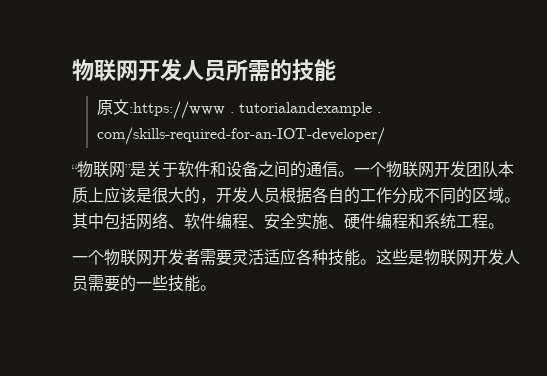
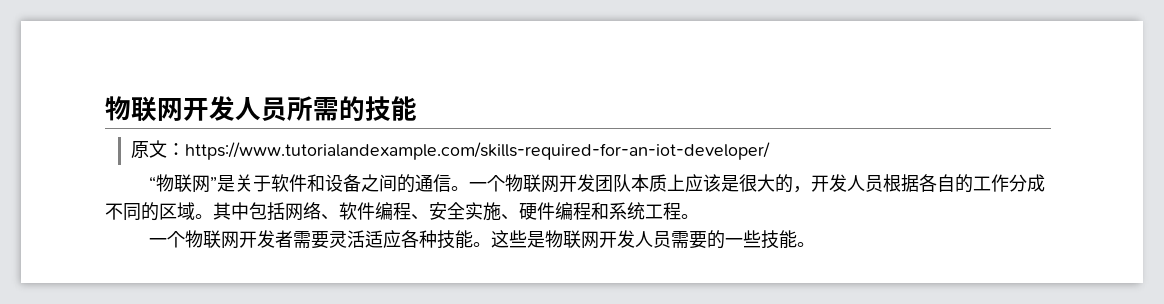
[128,101,381,119] [96,127,385,145] :https://www . tutorialandexample . com/skills-required-for-an-IOT-developer/ -> [166,142,770,160] ：https://www.tutorialandexample.com/skills-required-for-an-iot-developer/

